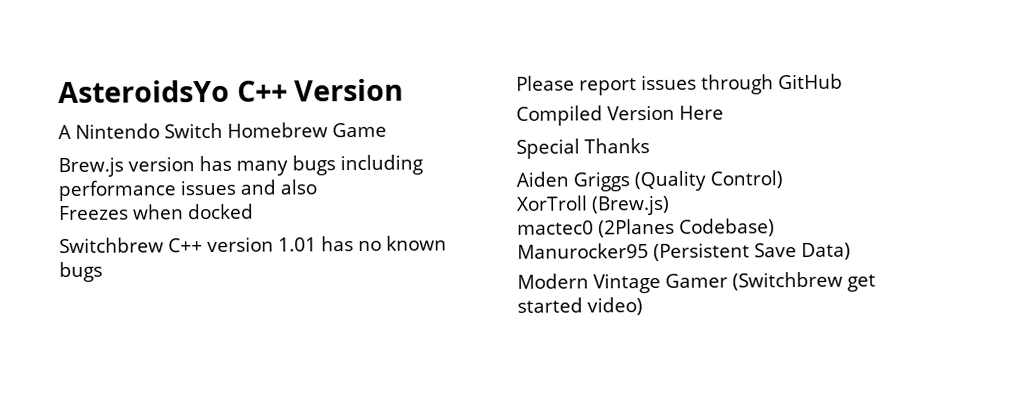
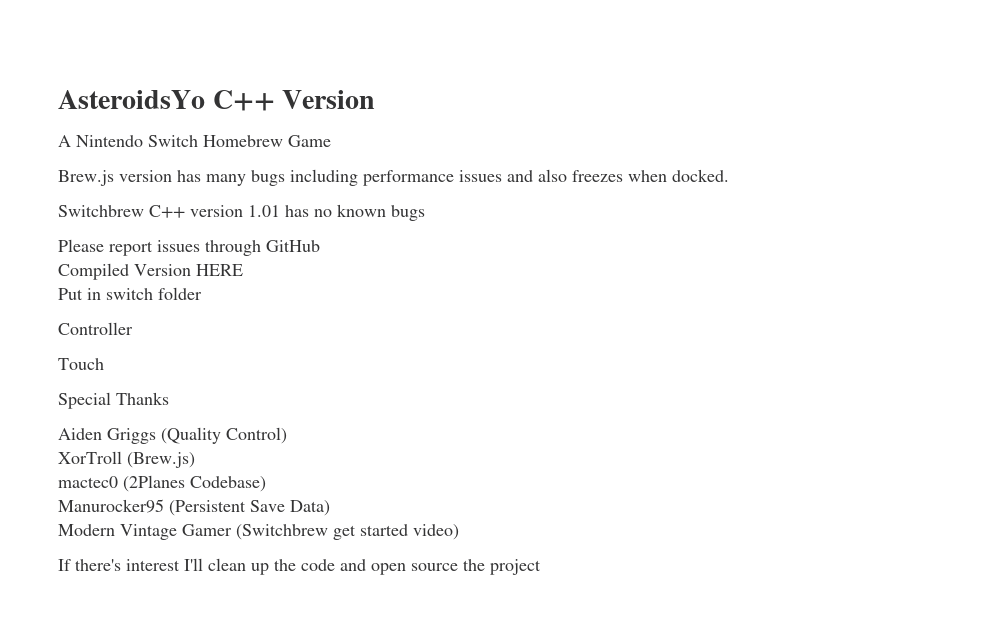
[59,203,254,221] // Freezes when docked -> [572,169,729,182] freezes when docked.
[679,105,724,120] Here -> [196,264,243,276] [58,287,202,300] [58,322,133,335] [58,358,104,370] HERE // Put in switch folder // Controller // Touch
(643, 306) none -> [58,558,541,575] // If there's interest I'll clean up the code and open source the project

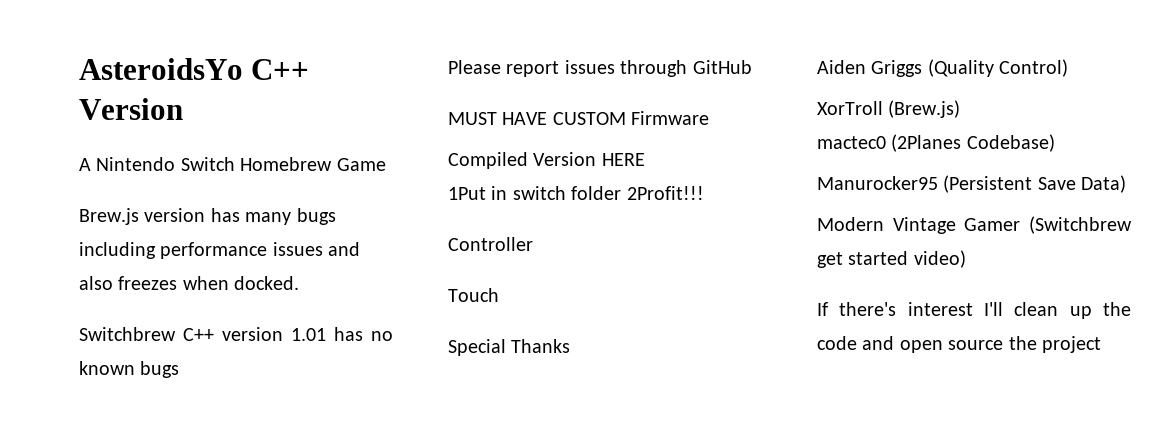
(320, 246) none -> [448,111,710,125] // MUST HAVE CUSTOM Firmware
[58,288,83,300] Put -> [448,187,486,200] 1Put
(202, 293) none -> [626,186,704,200] 2Profit!!!

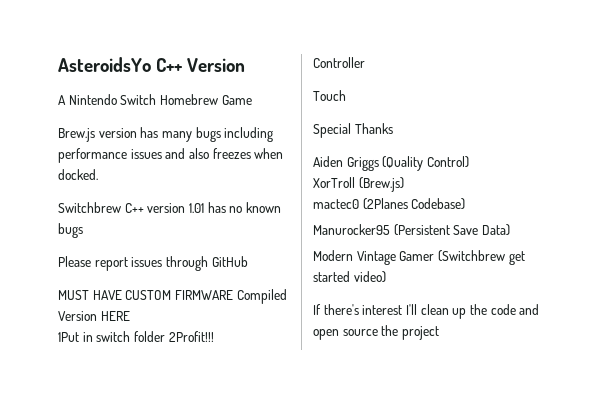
[631,111,710,125] Firmware // -> [174,290,233,300] FIRMWARE

